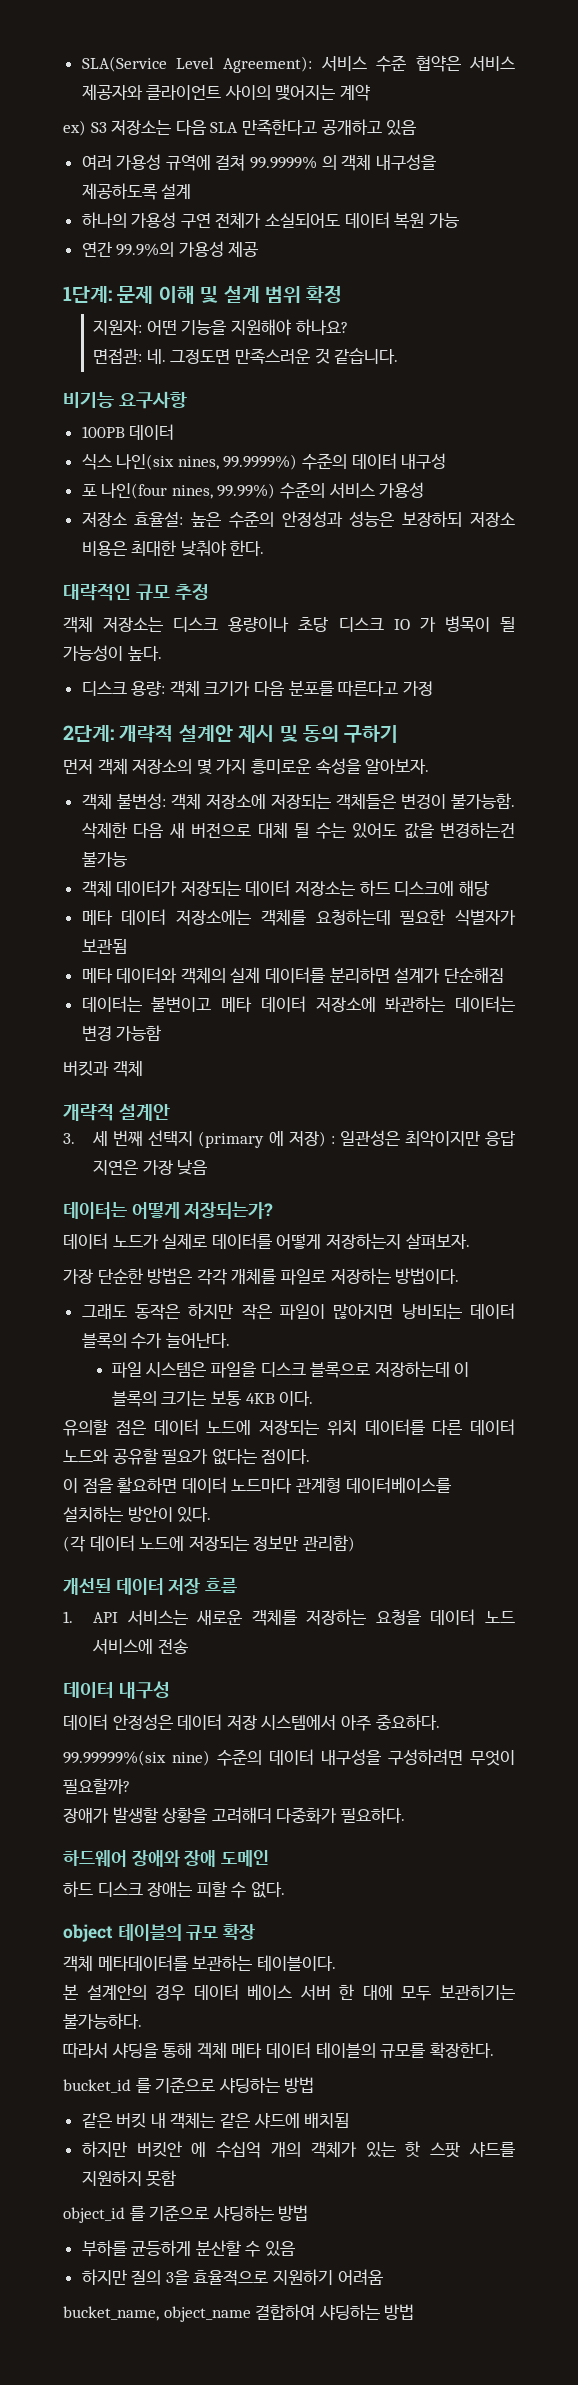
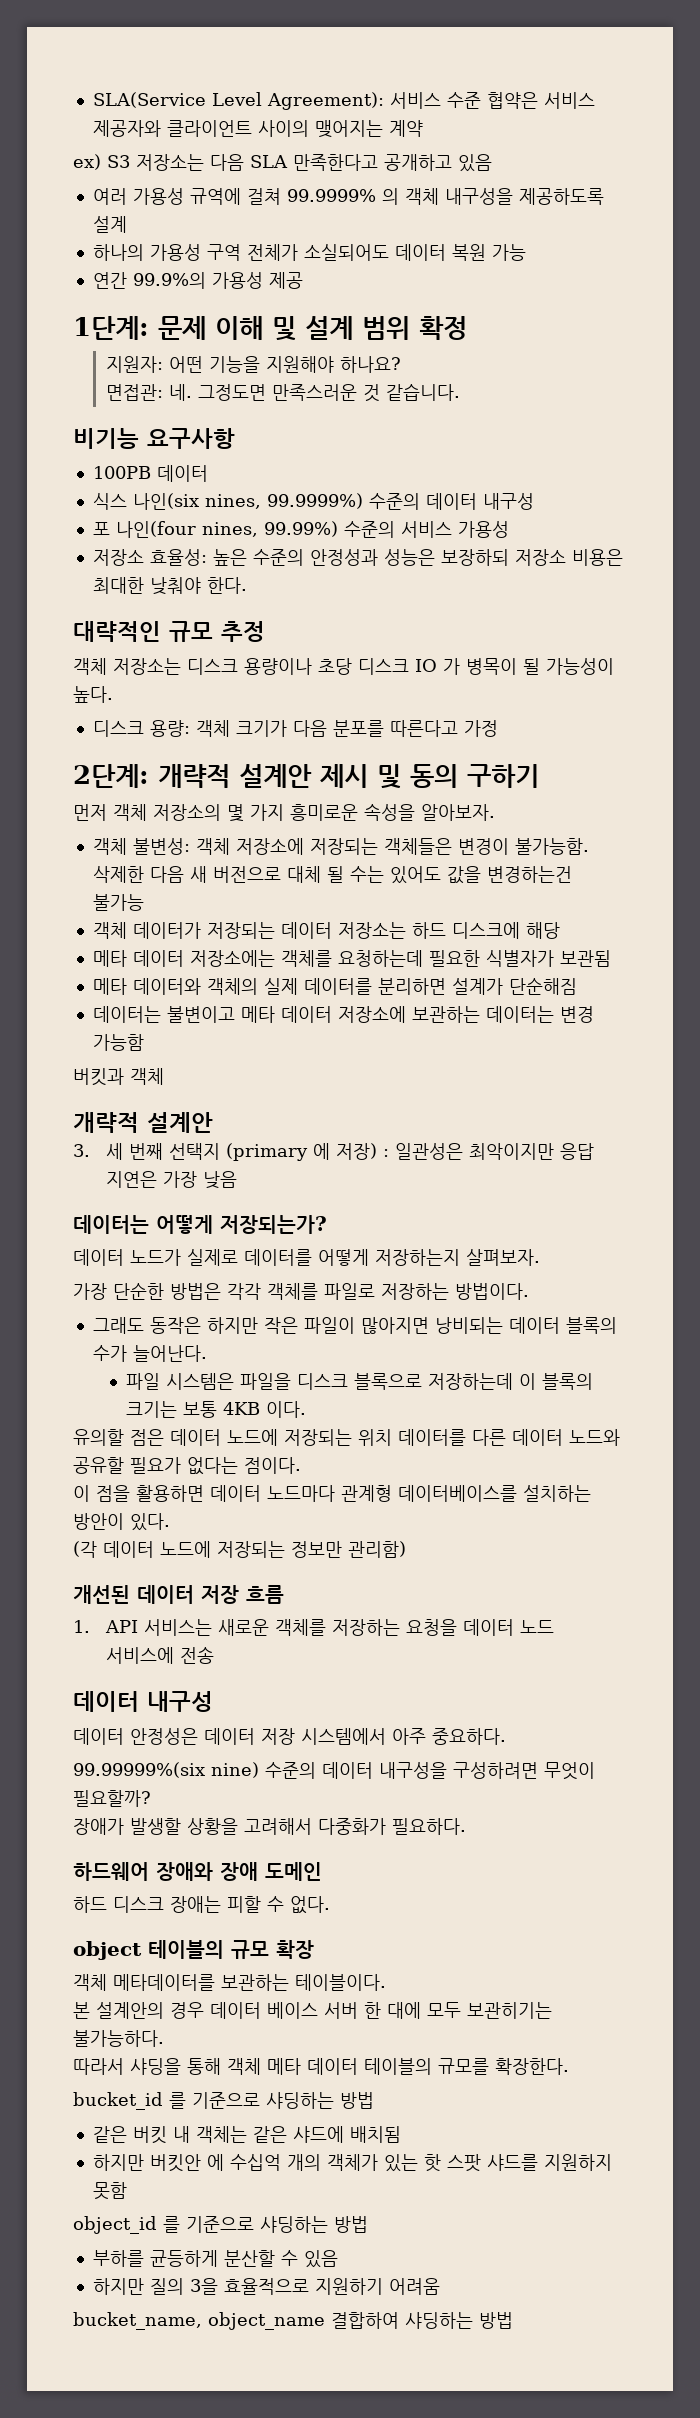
[180,213,211,228] 구연 -> [206,244,241,261] 구역
[134,512,184,527] 효율설: -> [149,549,207,566] 효율성:
[400,794,446,809] 변겅이 -> [457,838,509,855] 변경이
[385,996,446,1012] 봐관하는 -> [411,1006,480,1023] 보관하는
[231,1268,277,1284] 개체를 -> [267,1283,318,1300] 객체를
[117,1477,178,1493] 활요하면 -> [136,1485,204,1502] 활용하면
[211,1807,272,1823] 고려해더 -> [244,1818,312,1835] 고려해서
[196,2042,227,2059] 겍체 -> [227,2058,261,2075] 객체

